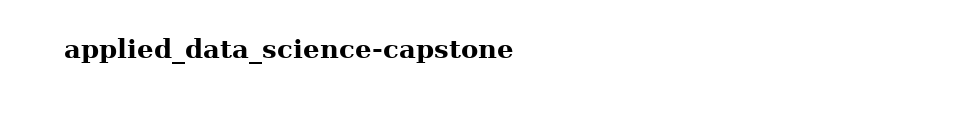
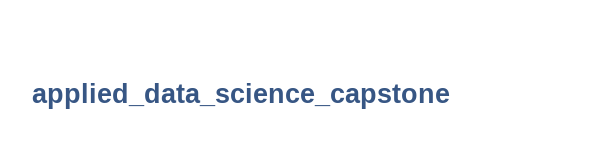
[64,38,514,64] applied_data_science-capstone -> [32,83,450,109] applied_data_science_capstone

